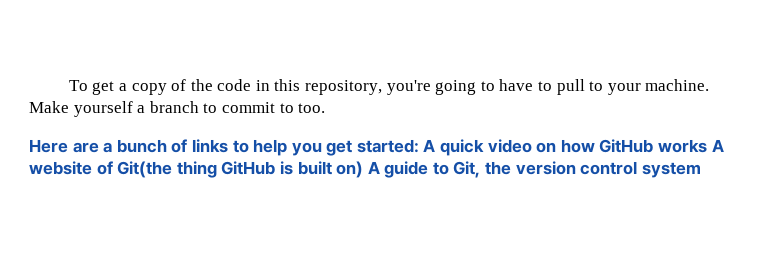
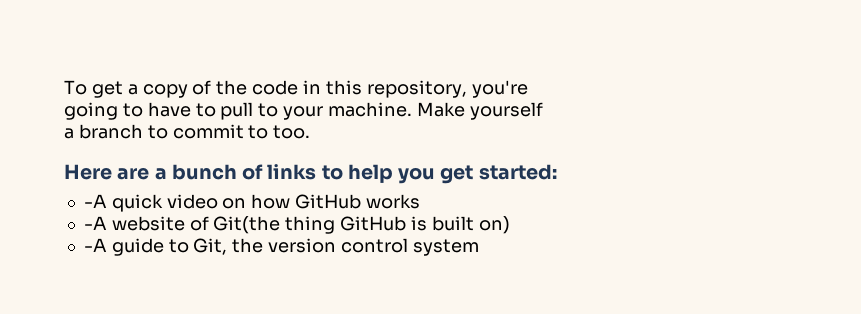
(431, 87) none -> (528, 89) //
(133, 109) none -> (543, 111) //
[423,139,436,152] A -> [83,194,107,208] // -A
[711,139,724,152] A -> [83,216,107,230] // -A
[367,161,380,174] A -> [83,238,107,252] // -A

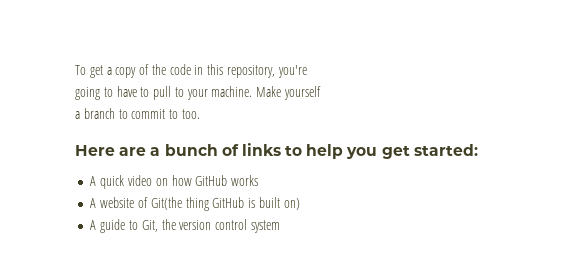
[83,194,107,208] -A -> [90,176,97,186] A
[83,216,107,230] -A -> [90,198,97,208] A
[83,238,107,252] -A -> [90,220,97,230] A

